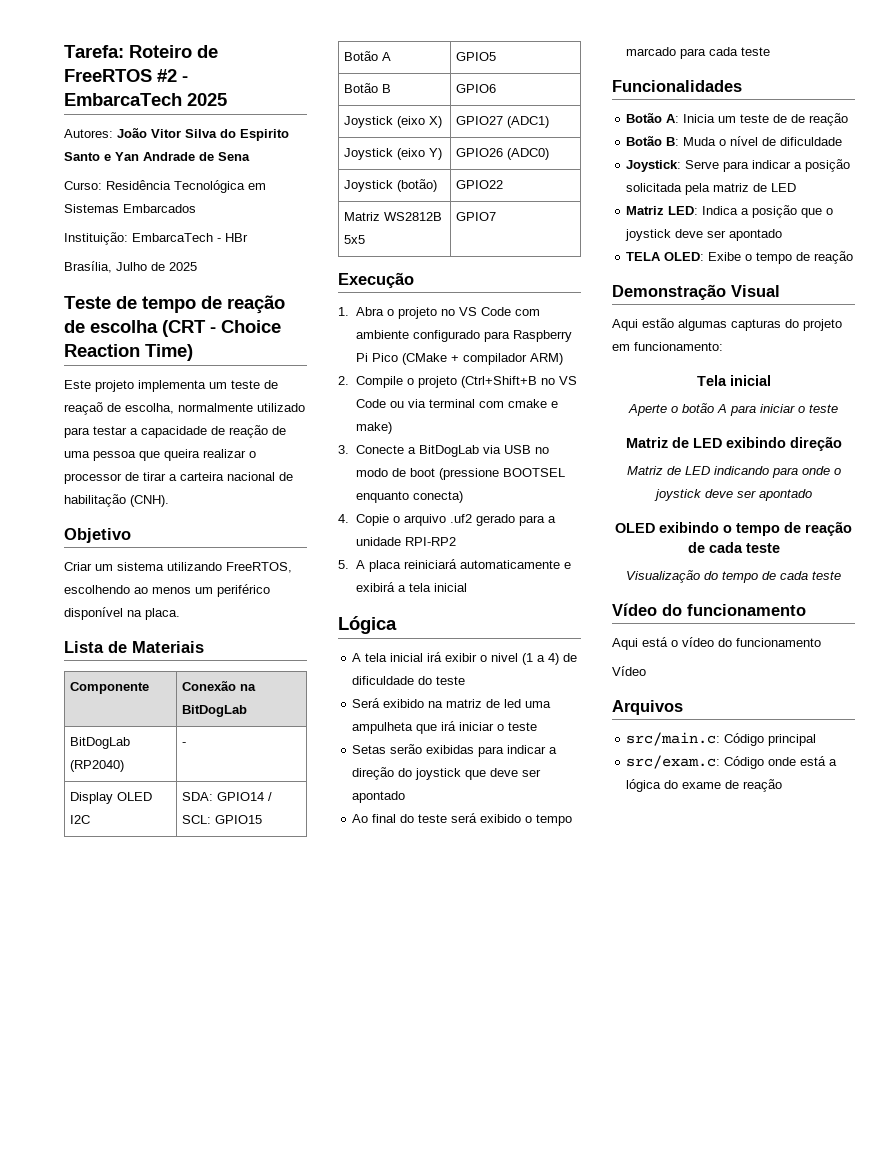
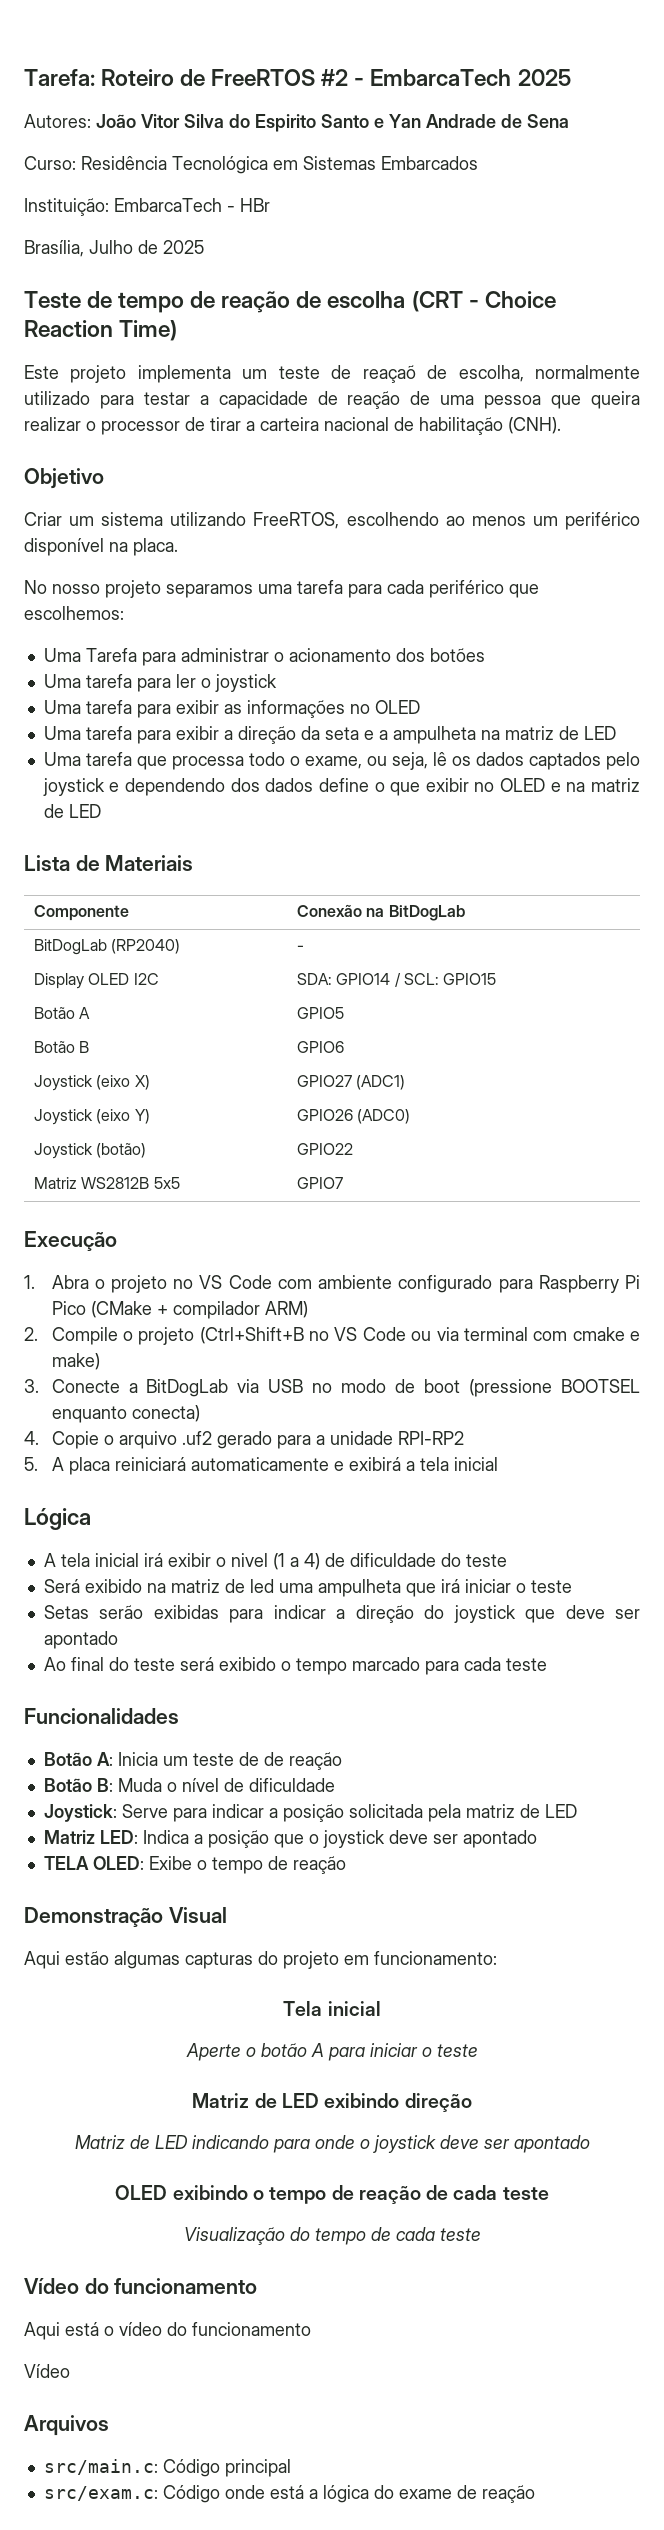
(180, 614) none -> [24,580,539,598] [24,606,124,620] [43,648,485,666] [43,674,277,692] [43,700,420,718] [43,726,616,744] [43,752,640,770] [42,778,641,796] [43,804,101,818] // No nosso projeto separamos uma tarefa para cada periférico que escolhemos: // Uma Tarefa para administrar o acionamento dos botões // Uma tarefa para ler o joystick // Uma tarefa para exibir as informações no OLED // Uma tarefa para exibir a direção da seta e a ampulheta na matriz de LED // Uma tarefa que processa todo o exame, ou seja, lê os dados captados pelo joystick e dependendo dos dados define o que exibir no OLED e na matriz de LED

